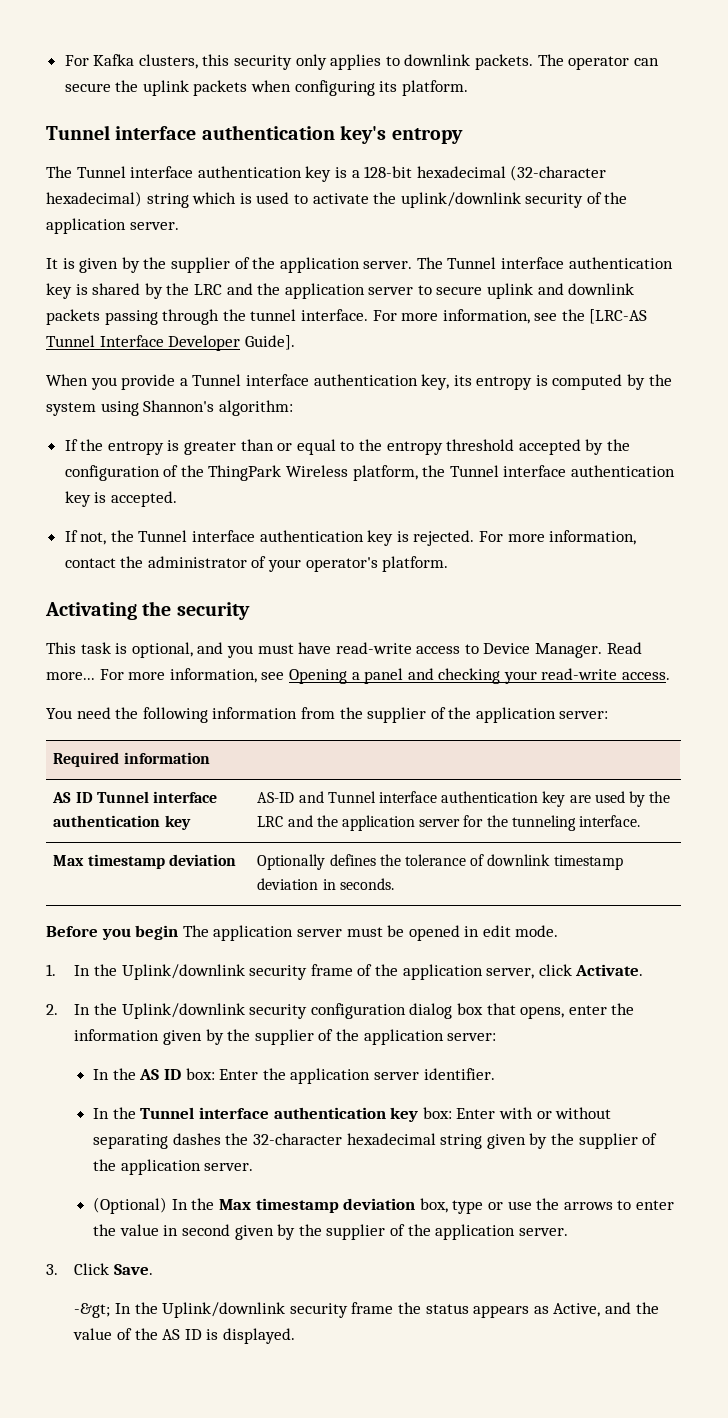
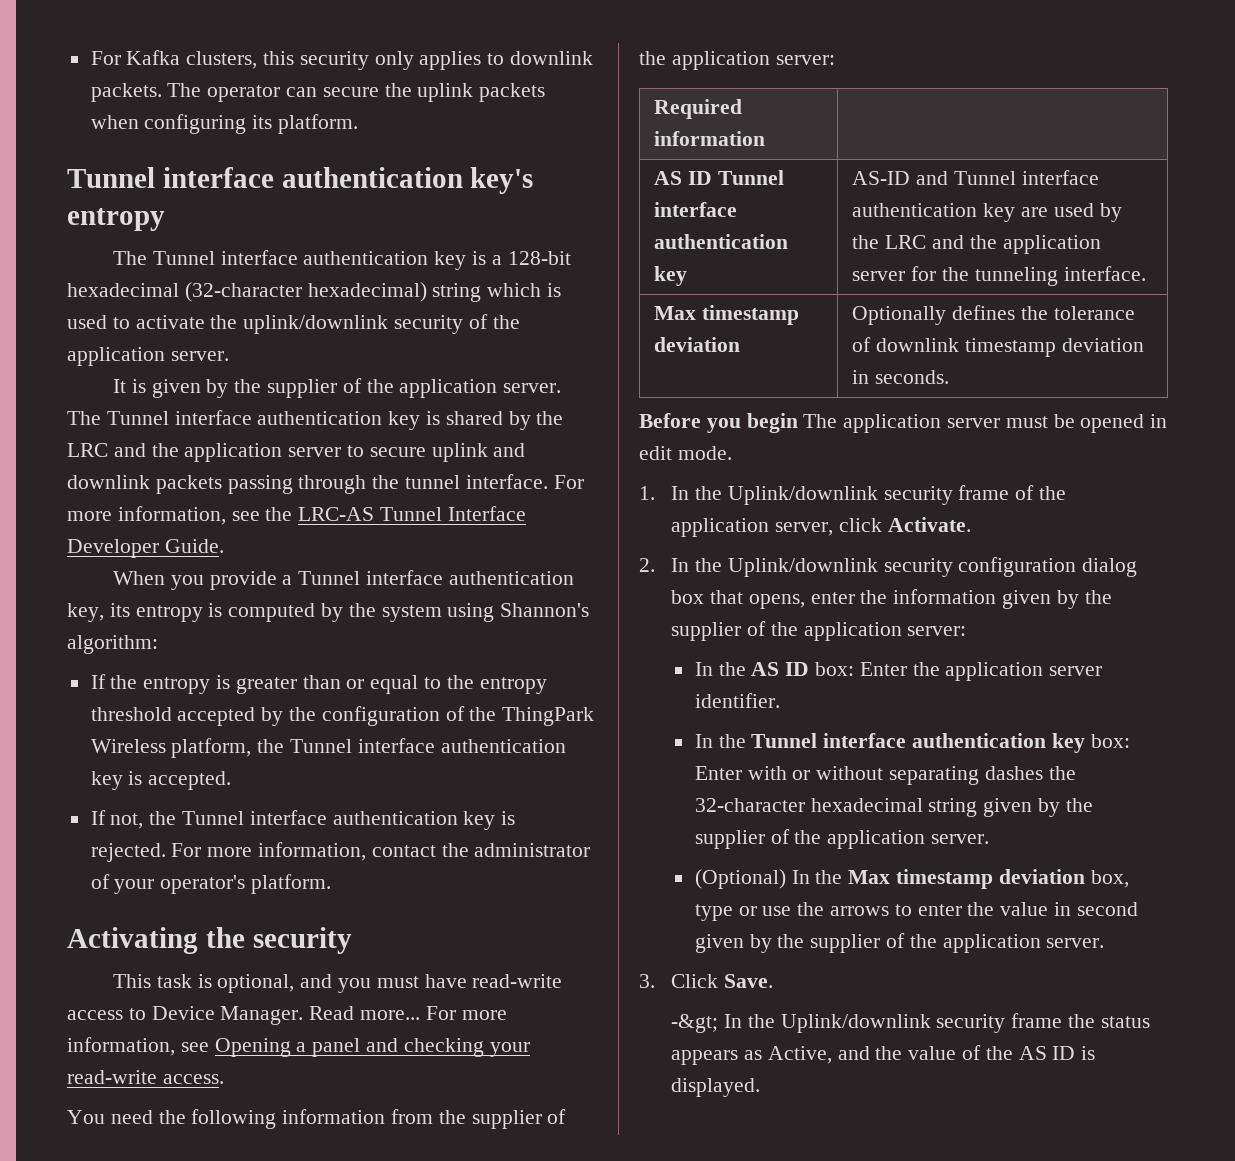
[589,309,648,324] [LRC-AS -> [298,507,375,521] LRC-AS
[244,335,295,350] Guide]. -> [164,539,224,553] Guide.

